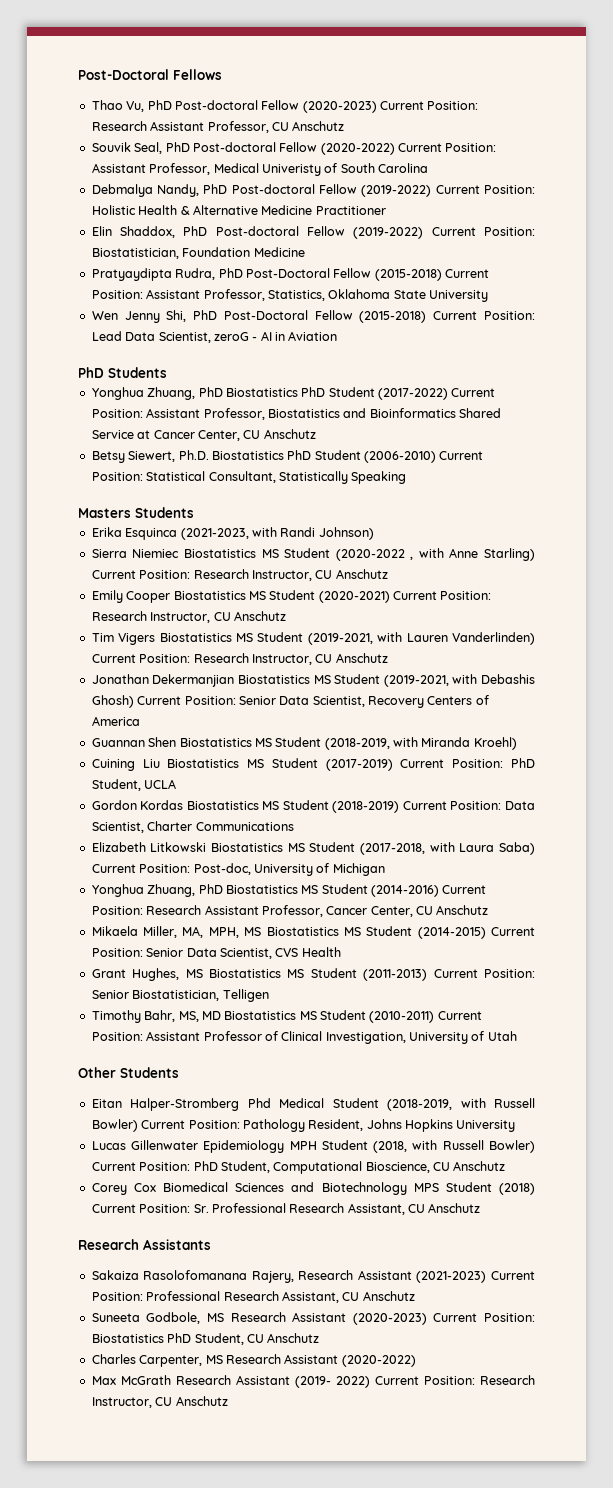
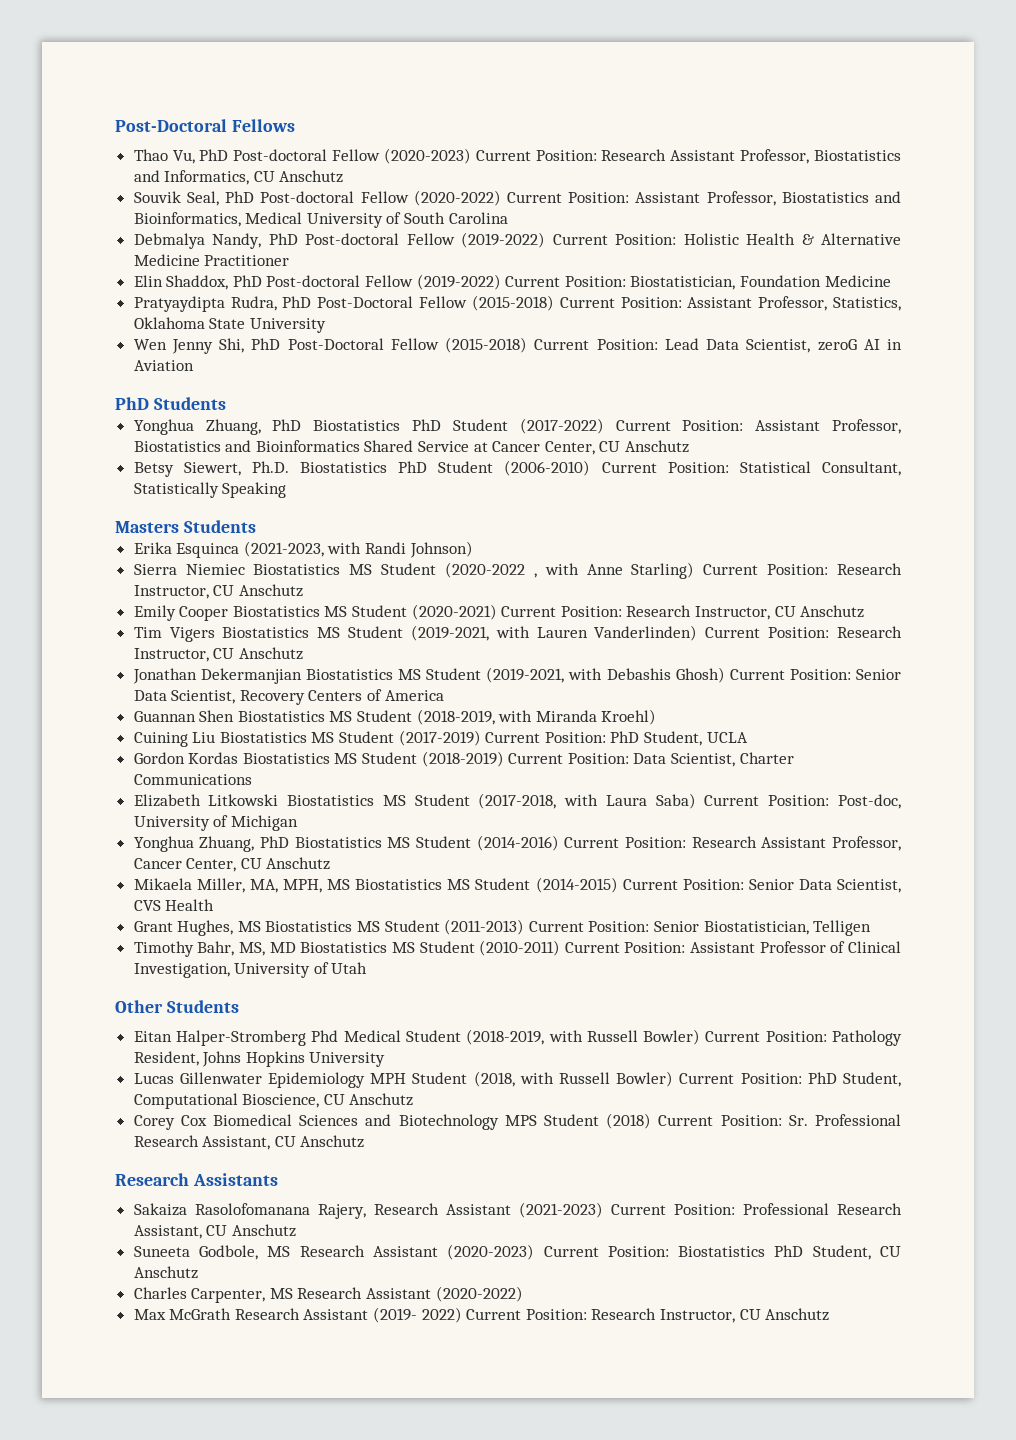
(269, 127) none -> [814,150,901,161] [133,170,250,185] Biostatistics and Informatics,
[213,163,321,176] Medical Univeristy -> [781,191,901,203] [133,212,383,228] Biostatistics and Bioinformatics, Medical University
[252,337,258,341] - -> (857, 345) none

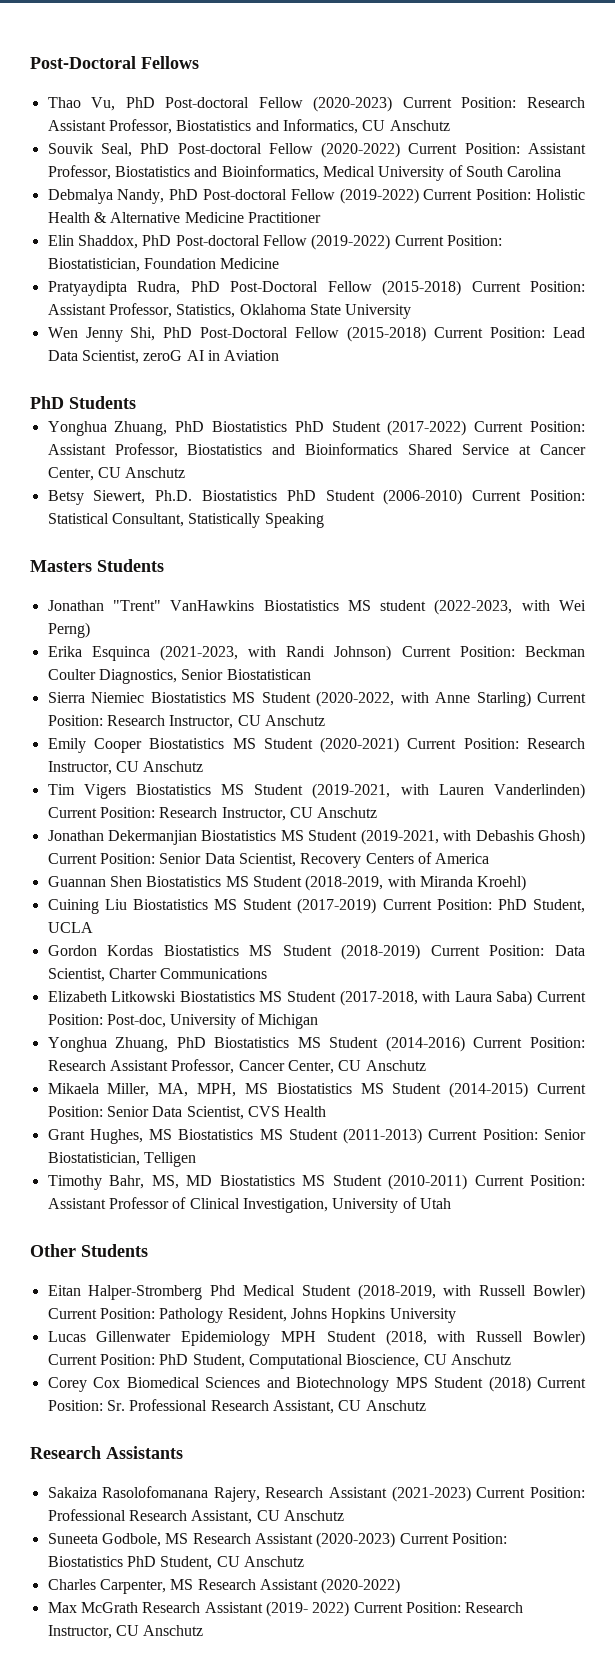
(256, 526) none -> [47,599,586,615] [47,622,90,638] // Jonathan "Trent" VanHawkins Biostatistics MS student (2022-2023, with Wei Perng)
(473, 549) none -> [401,646,585,657] [47,669,311,684] Current Position: Beckman Coulter Diagnostics, Senior Biostatistican
[444,562,537,578] (2020-2022 , -> [316,691,395,707] (2020-2022,

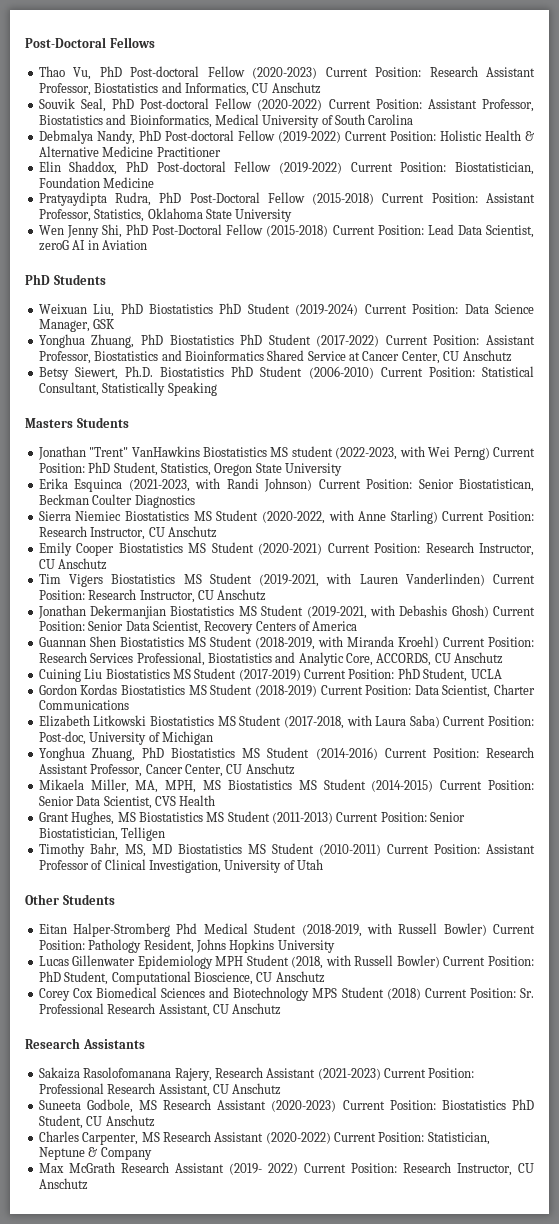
(136, 402) none -> [38,303,534,317] [38,319,116,332] // Weixuan Liu, PhD Biostatistics PhD Student (2019-2024) Current Position: Data Science Manager, GSK
(90, 630) none -> [493,447,536,457] [38,462,342,476] Current Position: PhD Student, Statistics, Oregon State University
[525,646,585,657] [47,669,311,684] Beckman Coulter Diagnostics, Senior Biostatistican -> [418,479,534,492] [38,494,195,508] Senior Biostatistican, Beckman Coulter Diagnostics
(527, 883) none -> [442,637,534,647] [38,652,504,666] Current Position: Research Services Professional, Biostatistics and Analytic Core, ACCORDS, CU Anschutz
(401, 1586) none -> [334,1132,490,1145] [38,1147,152,1160] Current Position: Statistician, Neptune & Company

